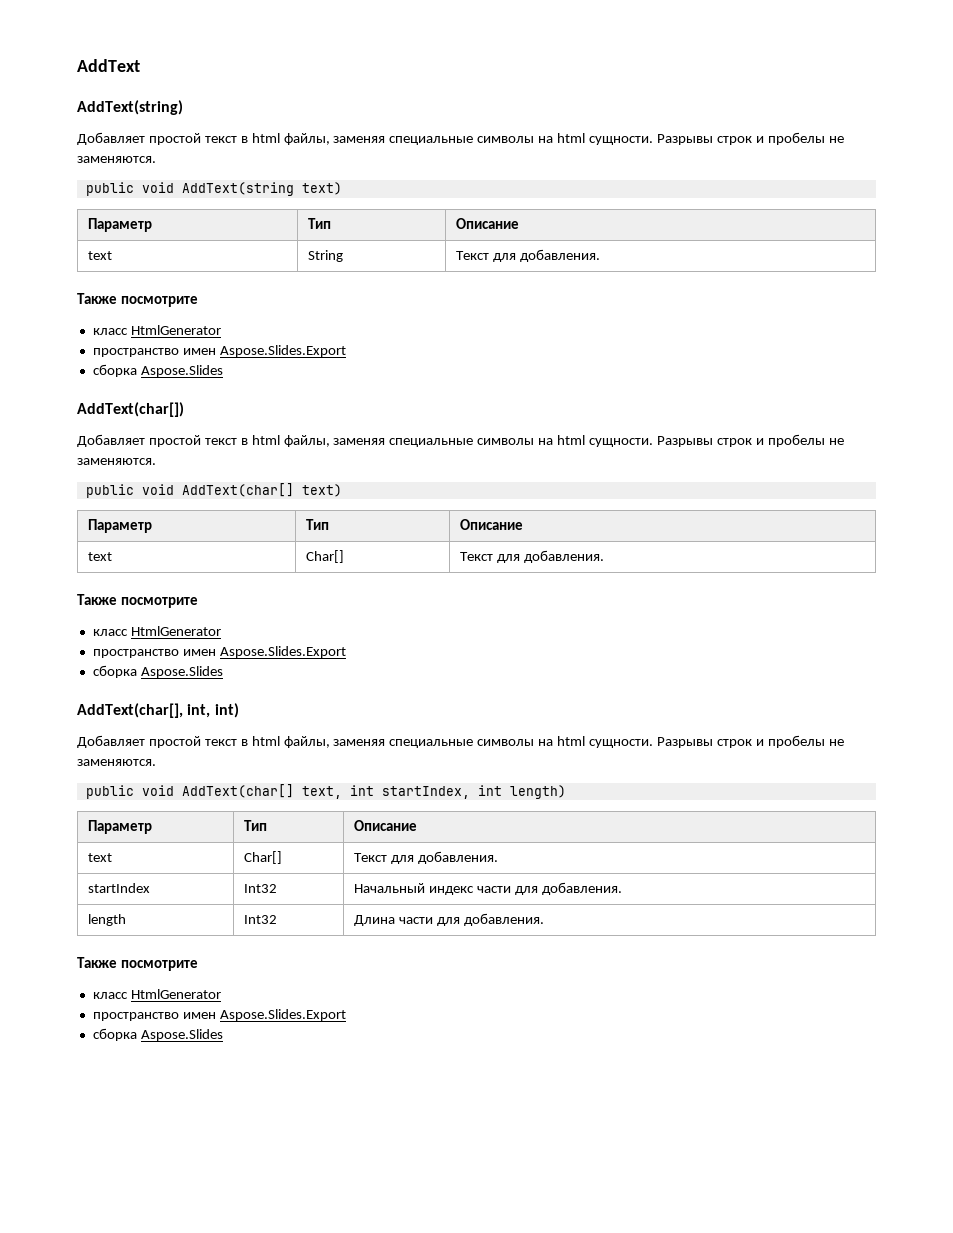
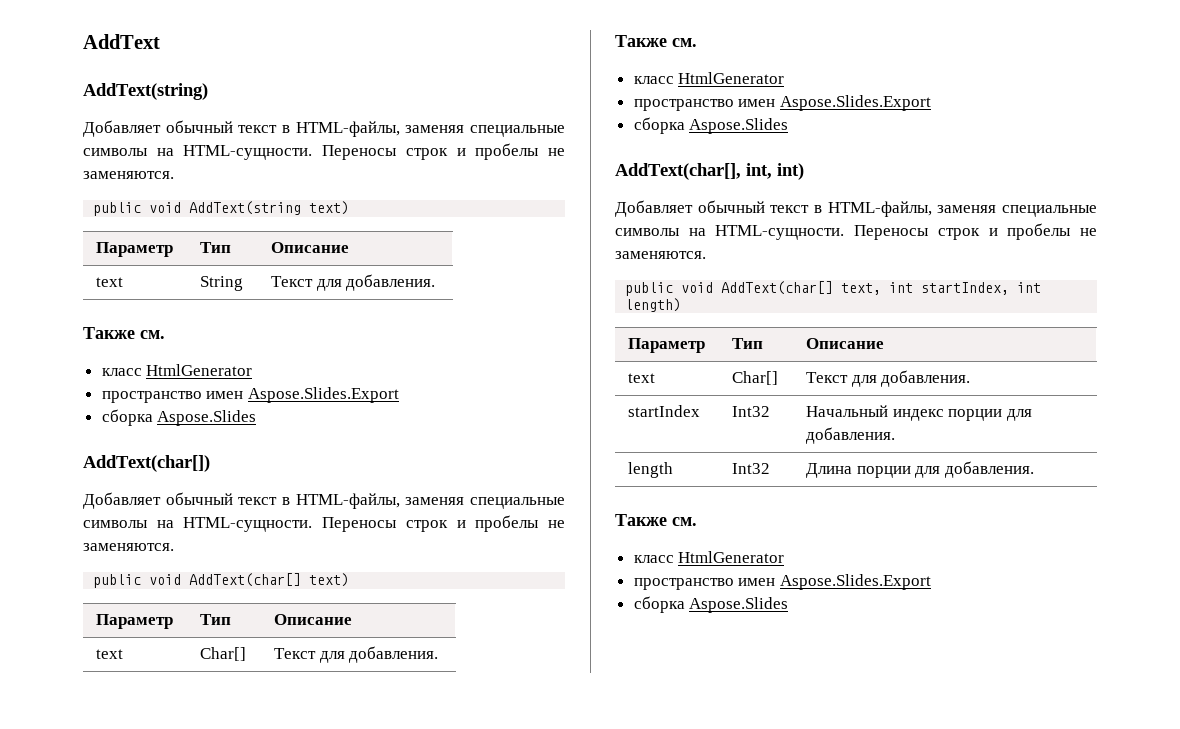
[148,133,713,145] простой текст в html файлы, заменяя специальные символы на html сущности. Разрывы -> [165,120,565,137] [83,145,398,160] обычный текст в HTML-файлы, заменяя специальные символы на HTML-сущности. Переносы
[121,296,199,307] посмотрите -> [140,330,165,339] см.
[148,435,713,447] простой текст в html файлы, заменяя специальные символы на html сущности. Разрывы -> [165,492,565,509] [83,517,398,532] обычный текст в HTML-файлы, заменяя специальные символы на HTML-сущности. Переносы
[121,597,199,608] посмотрите -> [672,38,697,47] см.
[148,736,713,748] простой текст в html файлы, заменяя специальные символы на html сущности. Разрывы -> [697,200,1097,217] [615,225,930,240] обычный текст в HTML-файлы, заменяя специальные символы на HTML-сущности. Переносы
[476,886,511,893] части -> [948,409,1003,421] порции
[398,913,544,926] [77,957,199,971] части для добавления. // Также посмотрите -> [856,461,1035,478] [615,514,697,526] порции для добавления. // Также см.

